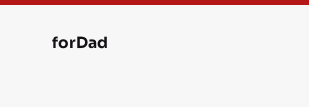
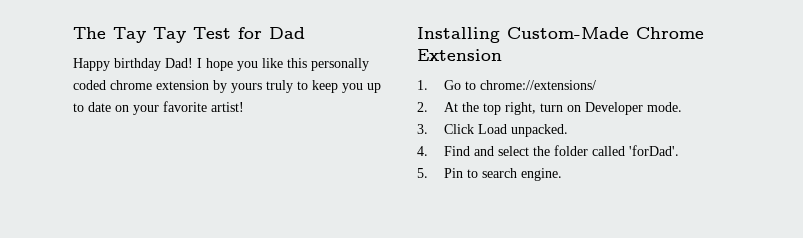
[52,36,108,49] forDad -> [73,27,305,43] [73,58,369,71] [73,80,381,93] [73,101,244,115] [417,27,704,43] [417,49,502,61] [417,80,596,90] [417,102,682,115] [417,124,568,137] [417,145,679,156] [417,168,562,181] The Tay Tay Test for Dad // Happy birthday Dad! I hope you like this personally coded chrome extension by yours truly to keep you up to date on your favorite artist! // Installing Custom-Made Chrome Extension // 1. Go to chrome://extensions/ // 2. At the top right, turn on Developer mode. // 3. Click Load unpacked. // 4. Find and select the folder called 'forDad'. // 5. Pin to search engine.

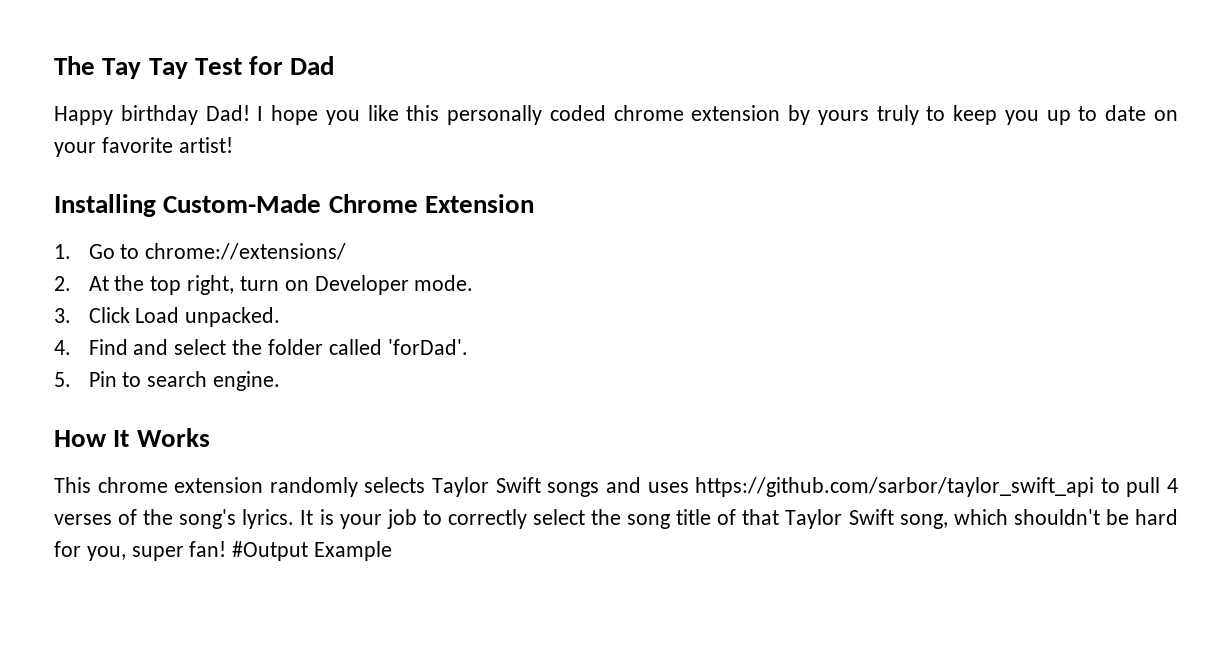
(562, 174) none -> [54,428,210,447] [54,477,1178,497] [54,509,1178,529] [54,541,393,561] // How It Works // This chrome extension randomly selects Taylor Swift songs and uses https://github.com/sarbor/taylor_swift_api to pull 4 verses of the song's lyrics. It is your job to correctly select the song title of that Taylor Swift song, which shouldn't be hard for you, super fan! #Output Example

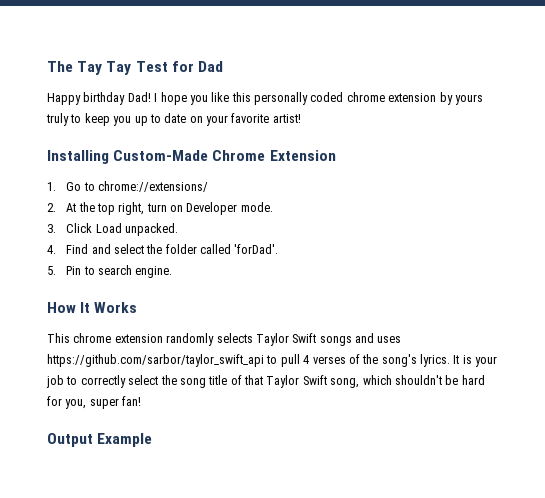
[232,541,309,561] #Output -> [47,433,93,447] // Output

